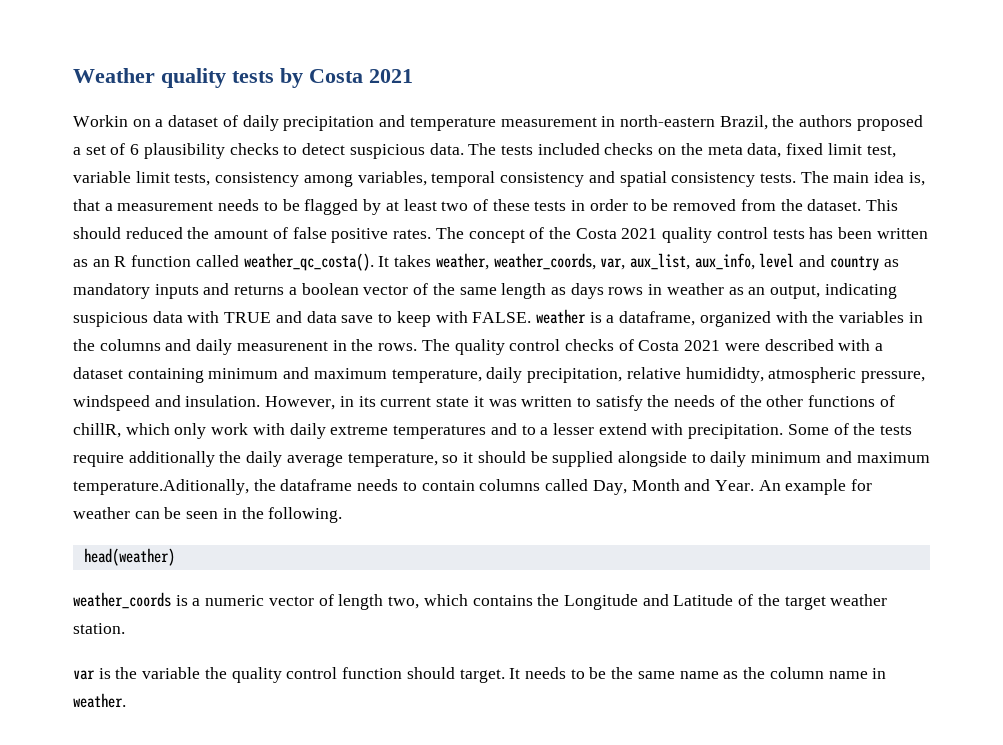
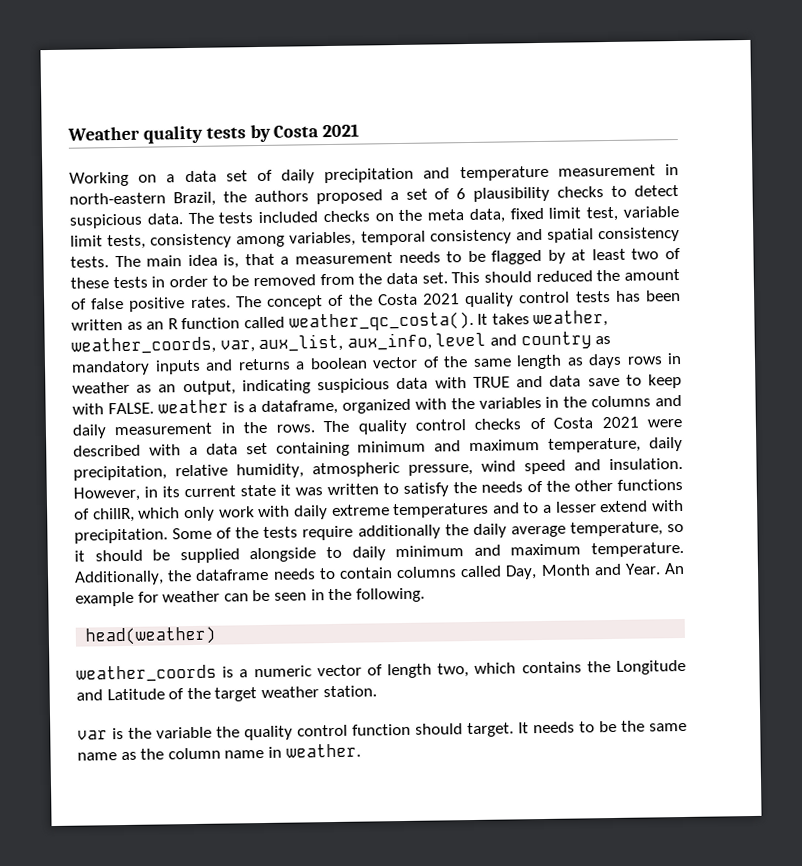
[73,115,128,127] Workin -> [69,171,129,187] Working
[168,115,219,127] dataset -> [184,170,248,183] data set
[807,199,862,211] dataset. -> [386,272,448,285] data set.
[236,341,328,351] measurenent -> [114,422,213,436] measurement
[73,367,123,379] dataset -> [205,442,268,455] data set
[685,367,764,383] humididty, -> [236,463,304,479] humidity,
[73,395,150,411] windspeed -> [481,459,566,475] wind speed
[73,479,249,495] temperature.Aditionally, -> [591,541,685,558] [74,570,164,586] temperature. Additionally,

